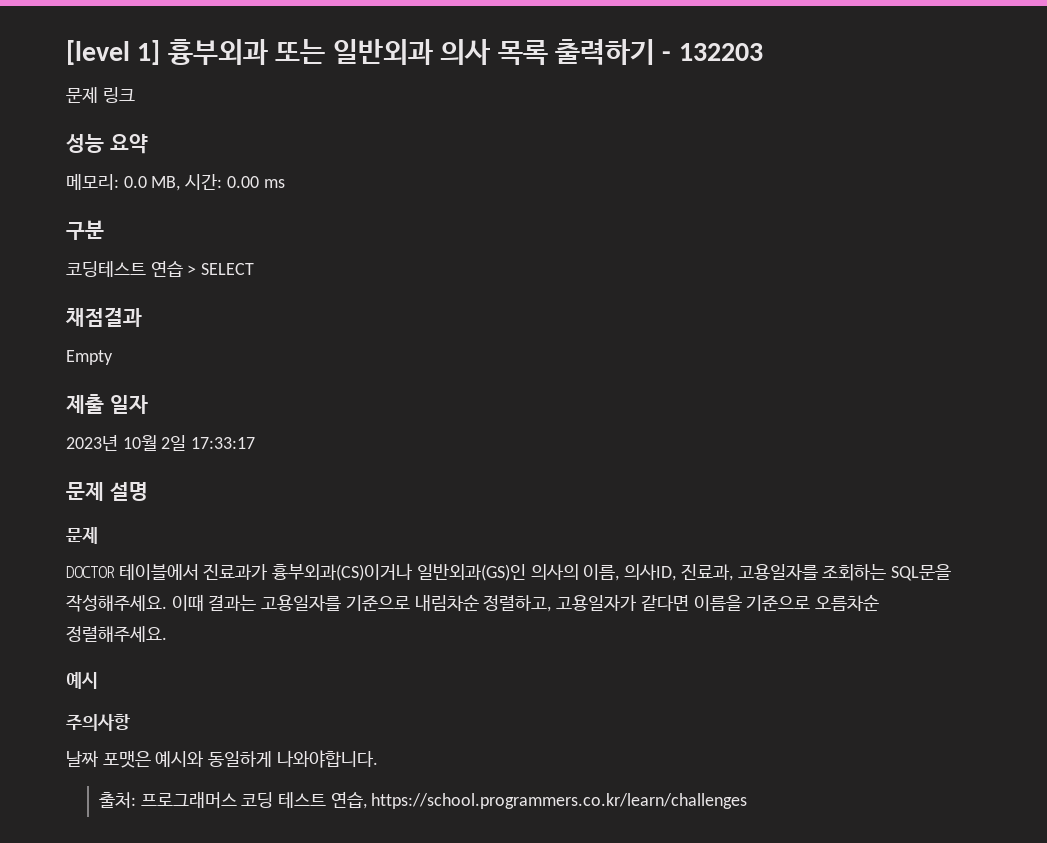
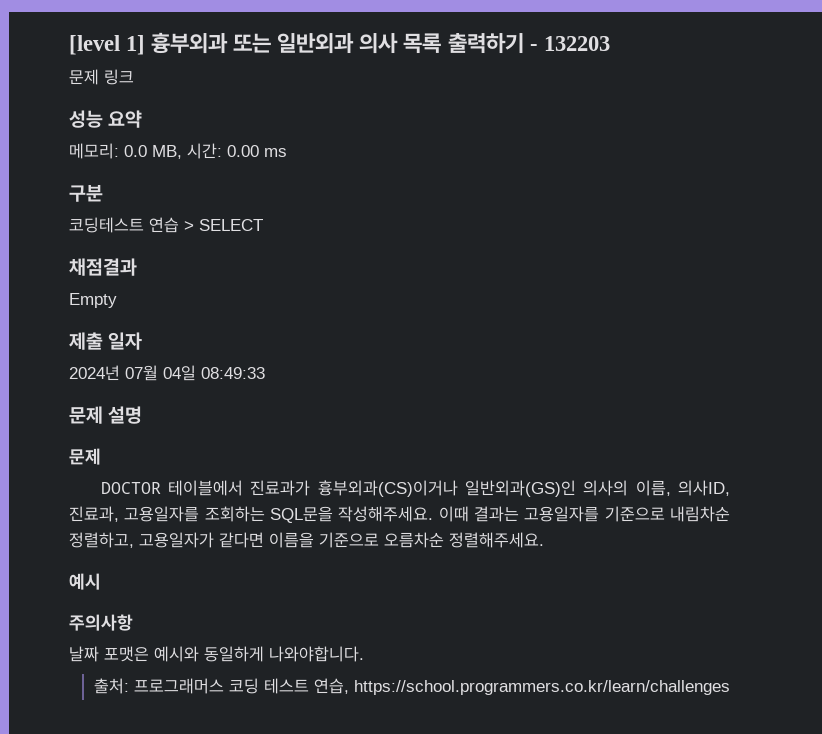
[66,435,256,451] 2023년 10월 2일 17:33:17 -> [69,365,265,381] 2024년 07월 04일 08:49:33

